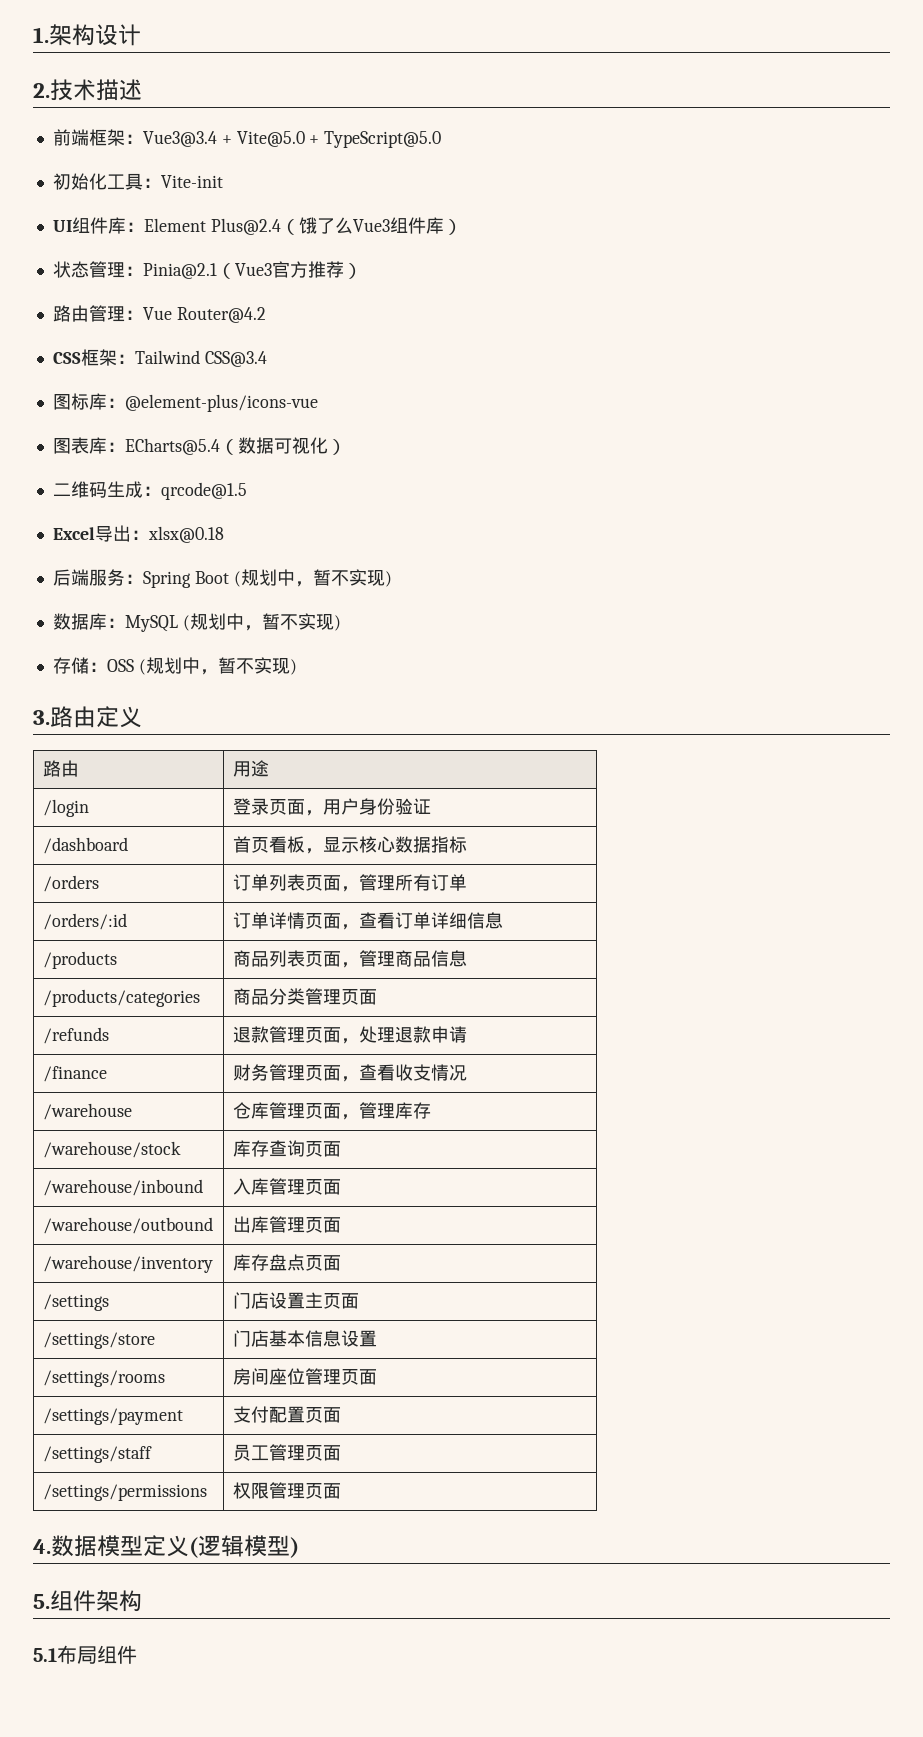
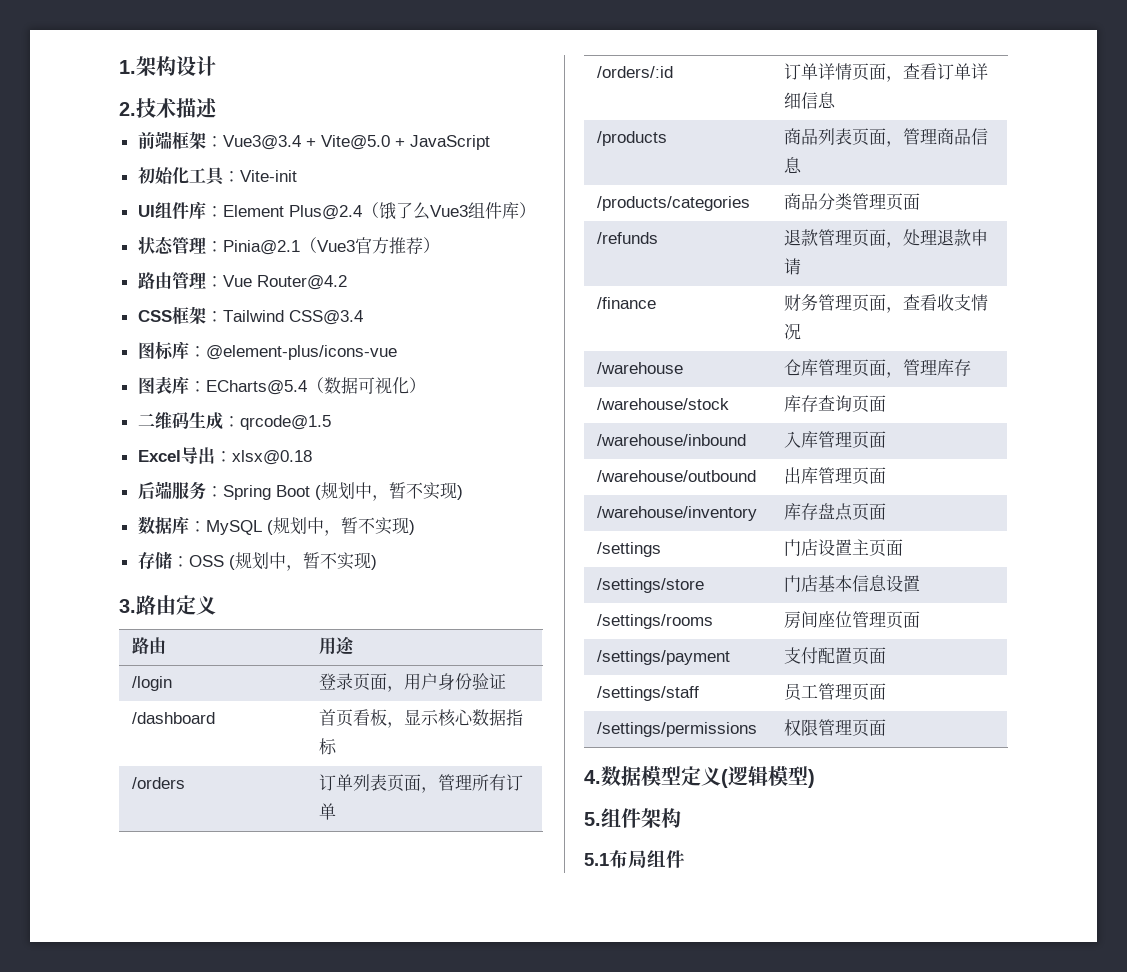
[324,131,442,148] TypeScript@5.0 -> [409,135,490,150] JavaScript

